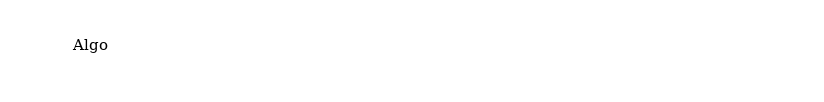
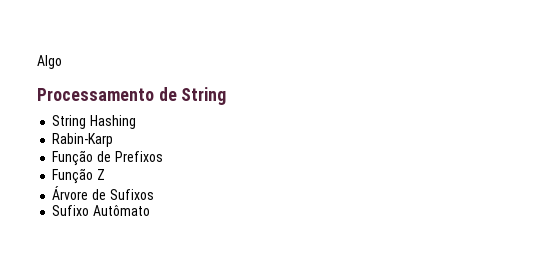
(108, 46) none -> [37,87,227,105] [52,115,137,129] [52,133,114,147] [52,150,163,166] [52,168,106,184] [52,186,154,200] [52,205,151,216] // Processamento de String // String Hashing // Rabin-Karp // Função de Prefixos // Função Z // Árvore de Sufixos // Sufixo Autômato

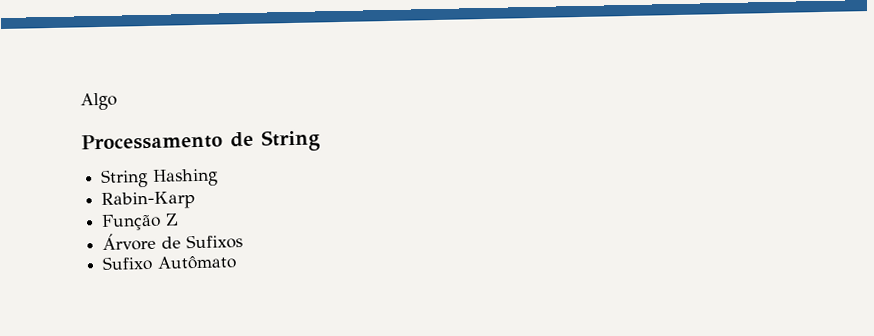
[52,150,163,166] // Função de Prefixos -> (196, 200) none

